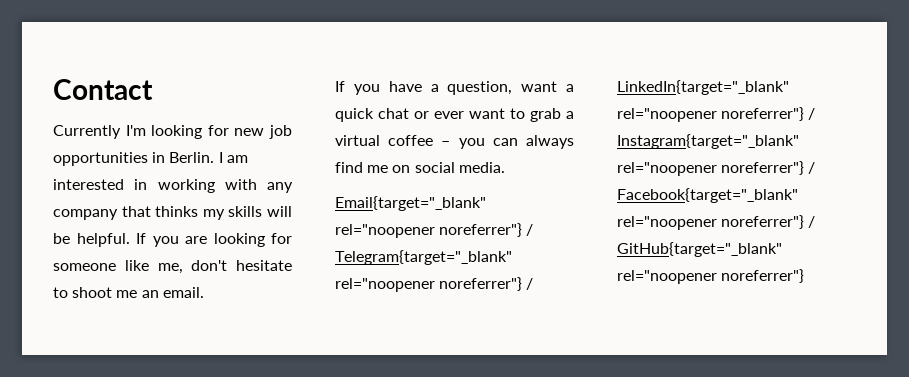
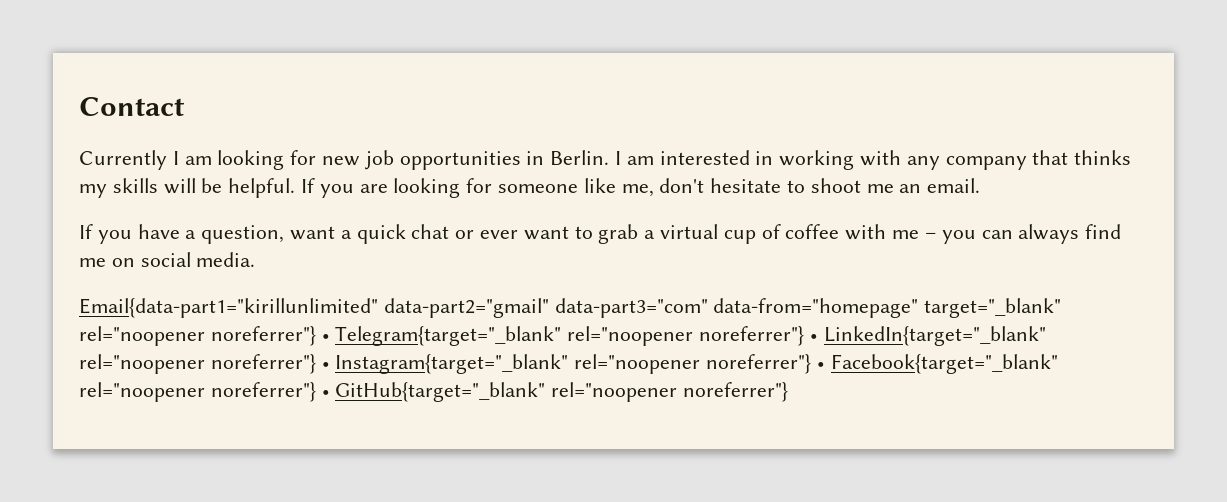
[125,125,146,136] I'm -> [172,151,212,165] I am
[388,135,434,146] coffee -> [723,224,920,244] cup of coffee with me
[335,196,486,211] [335,223,534,238] Email{target="_blank" rel="noopener noreferrer"} / -> [79,298,1062,318] [79,326,330,346] Email{data-part1="kirillunlimited" data-part2="gmail" data-part3="com" data-from="homepage" target="_blank" rel="noopener noreferrer"} •
[526,278,534,290] / -> [809,334,818,341] •
[808,108,816,120] / -> [321,362,330,369] •
[808,162,816,174] / -> [816,362,825,369] •
[808,216,816,228] / -> [321,390,330,397] •

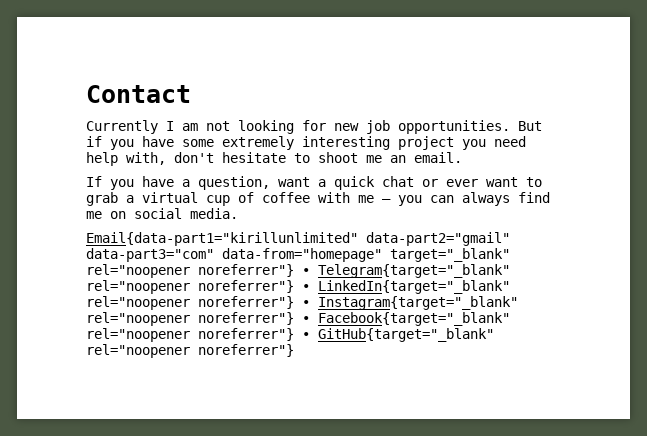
(212, 160) none -> [206,121,230,131] not
[399,150,1132,170] [79,178,654,198] opportunities in Berlin. I am interested in working with any company that thinks my skills will be helpful. If you are looking for someone like me, -> [398,120,542,134] [86,136,526,150] [86,152,166,166] opportunities. But if you have some extremely interesting project you need help with,

